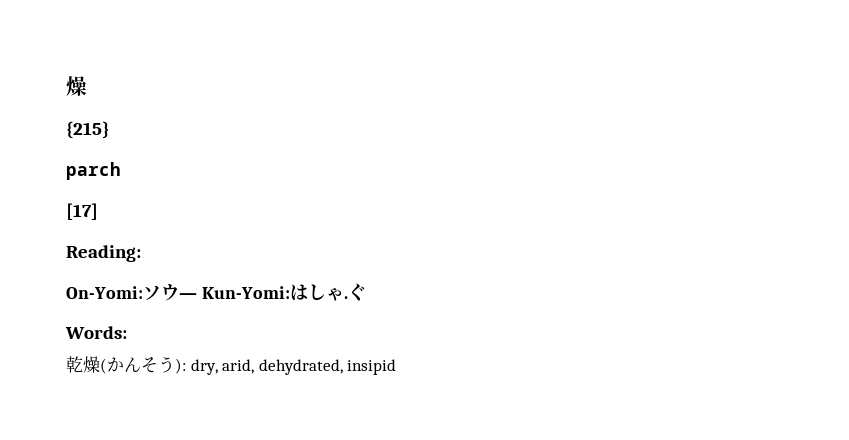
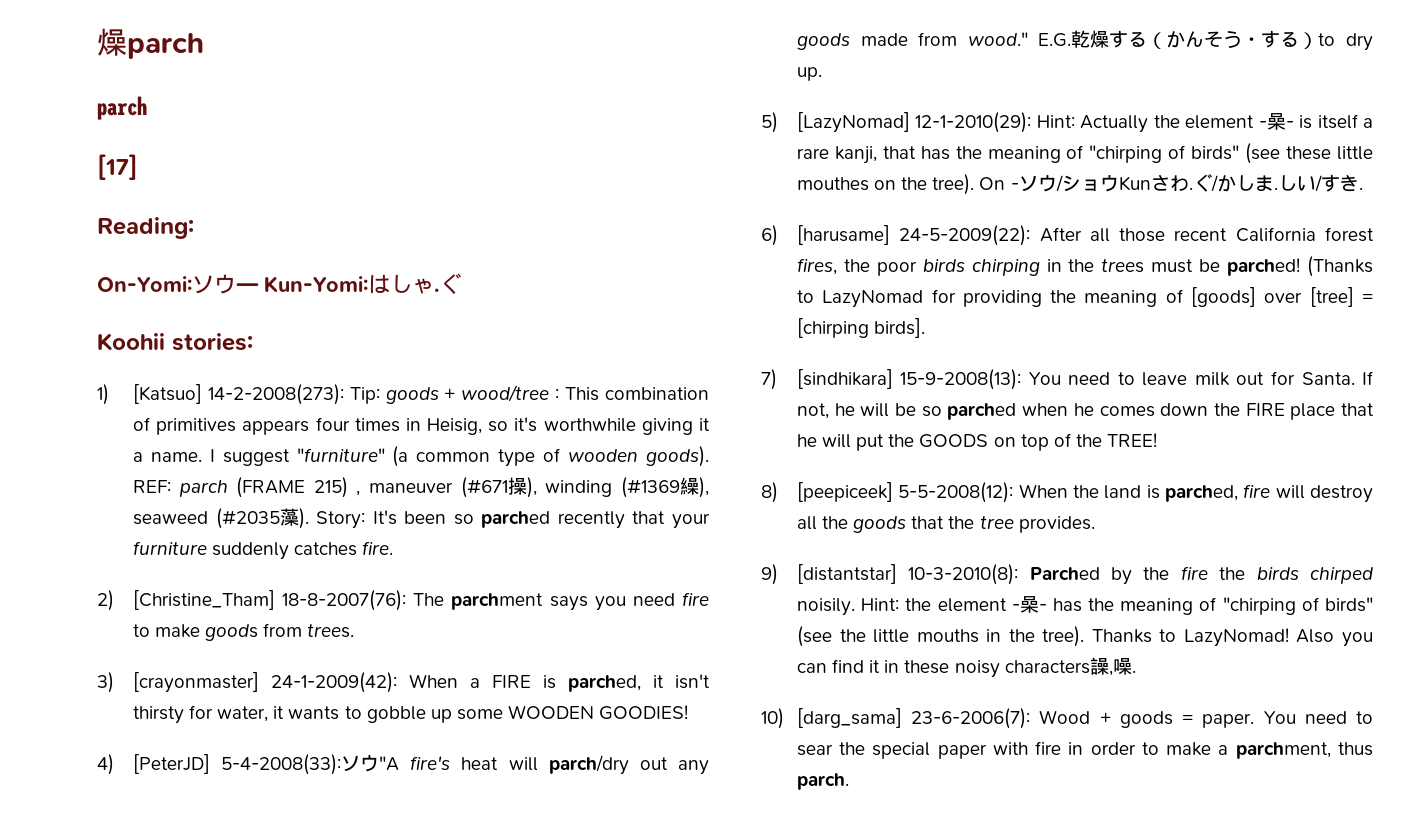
[65,76,87,96] [66,121,109,139] 燥 // {215} -> [97,28,204,59] 燥parch
[65,326,127,339] [66,356,397,375] Words: // 乾燥(かんそう): dry, arid, dehydrated, insipid -> [97,333,253,351] [97,384,709,405] [132,417,710,435] [132,446,709,467] [132,477,710,498] [132,508,710,529] [132,541,394,560] [97,590,709,611] [132,623,355,641] [97,672,710,693] [132,705,689,724] [97,754,709,775] [796,30,1373,51] [796,67,822,81] [761,112,1373,133] [796,143,1373,164] [796,174,1363,195] [761,225,1374,246] [796,256,1374,277] [796,287,1373,308] [796,318,926,338] [761,369,1373,390] [796,403,1374,420] [796,433,1158,451] [761,482,1373,503] [796,516,1095,533] [761,564,1373,585] [796,596,1373,616] [796,626,1373,647] [796,657,1136,678] [761,708,1373,729] [796,741,1373,759] [796,773,849,790] Koohii stories: // 1) [Katsuo] 14-2-2008(273): Tip: goods + wood/tree : This combination of primitives appears four times in Heisig, so it's worthwhile giving it a name. I suggest "furniture" (a common type of wooden goods). REF: parch (FRAME 215) , maneuver (#671操), winding (#1369繰), seaweed (#2035藻). Story: It's been so parched recently that your furniture suddenly catches fire. // 2) [Christine_Tham] 18-8-2007(76): The parchment says you need fire to make goods from trees. // 3) [crayonmaster] 24-1-2009(42): When a FIRE is parched, it isn't thirsty for water, it wants to gobble up some WOODEN GOODIES! // 4) [PeterJD] 5-4-2008(33):ソウ"A fire's heat will parch/dry out any goods made from wood." E.G.乾燥する（かんそう・する）to dry up. // 5) [LazyNomad] 12-1-2010(29): Hint: Actually the element -喿- is itself a rare kanji, that has the meaning of "chirping of birds" (see these little mouthes on the tree). On -ソウ/ショウKunさわ.ぐ/かしま.しい/すき. // 6) [harusame] 24-5-2009(22): After all those recent California forest fires, the poor birds chirping in the trees must be parched! (Thanks to LazyNomad for providing the meaning of [goods] over [tree] = [chirping birds]. // 7) [sindhikara] 15-9-2008(13): You need to leave milk out for Santa. If not, he will be so parched when he comes down the FIRE place that he will put the GOODS on top of the TREE! // 8) [peepiceek] 5-5-2008(12): When the land is parched, fire will destroy all the goods that the tree provides. // 9) [distantstar] 10-3-2010(8): Parched by the fire the birds chirped noisily. Hint: the element -喿- has the meaning of "chirping of birds" (see the little mouths in the tree). Thanks to LazyNomad! Also you can find it in these noisy characters譟,噪. // 10) [darg_sama] 23-6-2006(7): Wood + goods = paper. You need to sear the special paper with fire in order to make a parchment, thus parch.

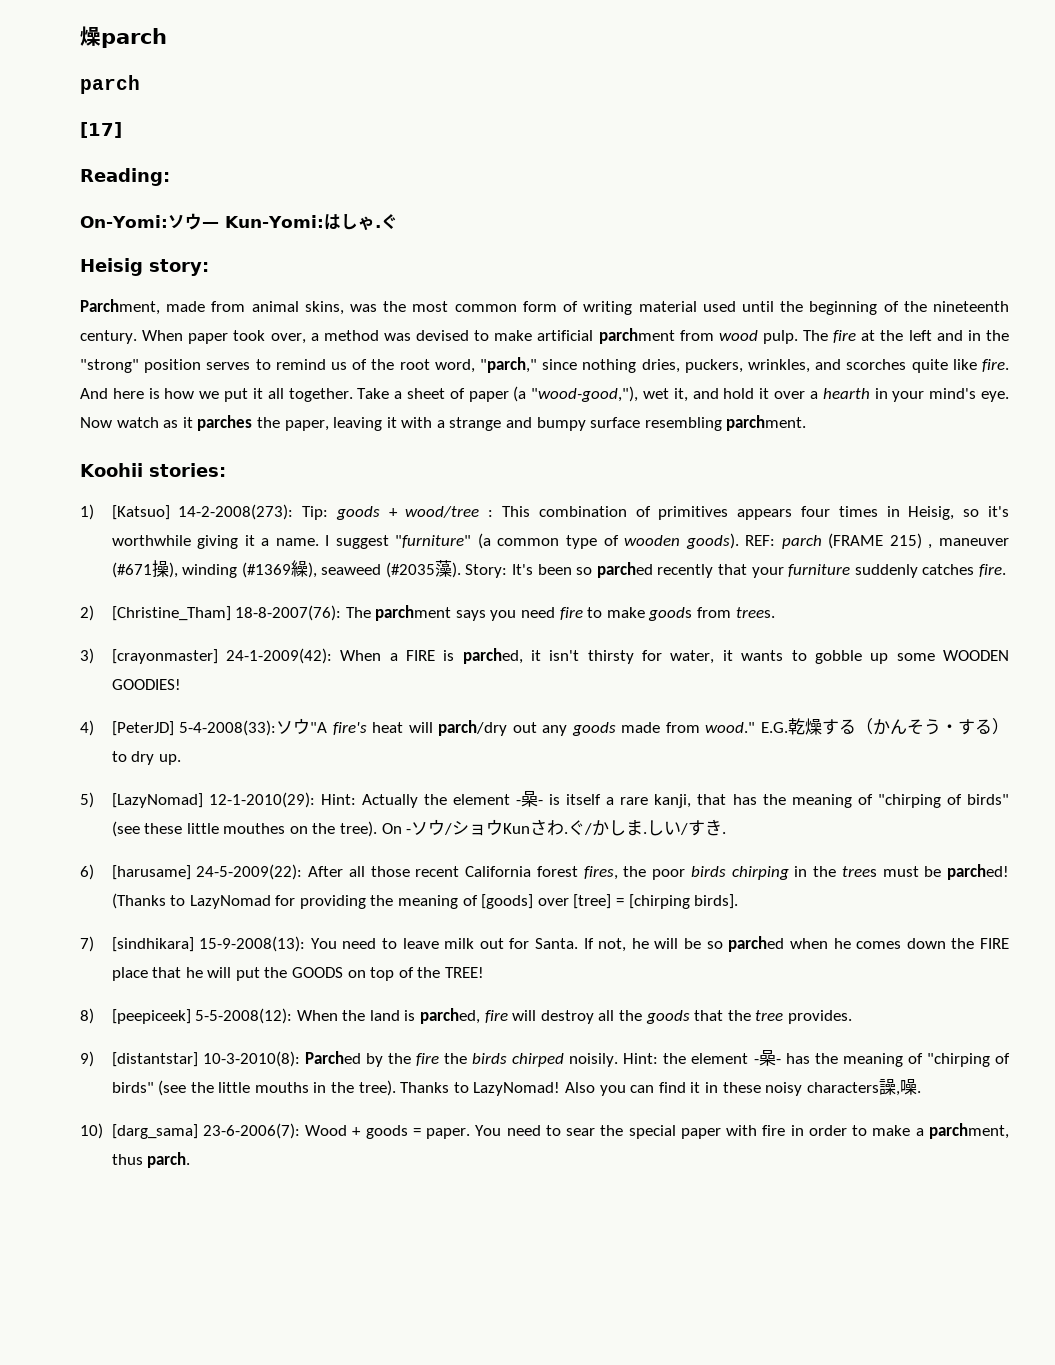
(461, 284) none -> [80,258,209,276] [80,299,1010,315] [80,328,1010,344] [80,357,1010,373] [80,386,1009,402] [80,415,807,431] // Heisig story: // Parchment, made from animal skins, was the most common form of writing material used until the beginning of the nineteenth century. When paper took over, a method was devised to make artificial parchment from wood pulp. The fire at the left and in the "strong" position serves to remind us of the root word, "parch," since nothing dries, puckers, wrinkles, and scorches quite like fire. And here is how we put it all together. Take a sheet of paper (a "wood-good,"), wet it, and hold it over a hearth in your mind's eye. Now watch as it parches the paper, leaving it with a strange and bumpy surface resembling parchment.

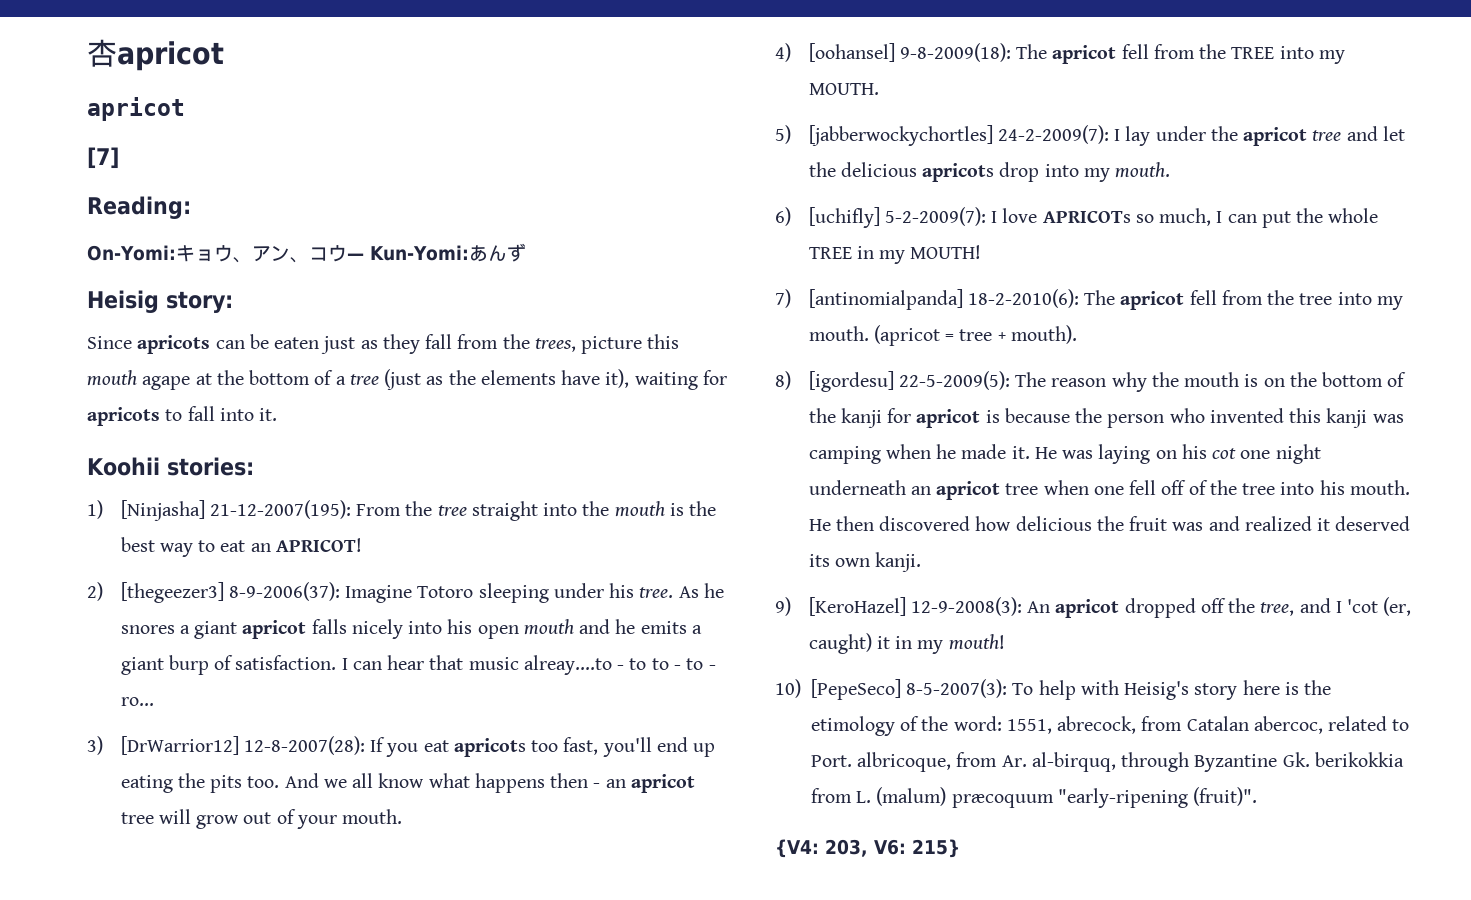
[80,26,167,48] [80,75,140,94] [80,122,122,138] 燥parch // parch // [17] -> [87,39,224,71] [87,97,185,121] [87,147,119,169] 杏apricot // apricot // [7]
[167,213,398,230] [80,258,209,276] [80,299,1010,315] [80,328,1010,344] [80,357,1010,373] [80,386,1009,402] [80,415,807,431] [80,463,226,477] [80,504,1010,520] [111,533,1009,549] [111,560,1006,578] [80,605,775,621] [80,648,1009,664] [111,679,181,690] [80,718,1009,736] [111,751,181,765] [80,791,1009,808] [111,819,727,837] [80,864,1009,880] [111,893,739,909] [80,936,1009,952] [111,967,485,981] [80,1008,852,1024] [80,1050,1010,1067] [111,1078,921,1096] [80,1123,1010,1139] [111,1152,191,1168] ソウ— Kun-Yomi:はしゃ.ぐ // Heisig story: // Parchment, made from animal skins, was the most common form of writing material used until the beginning of the nineteenth century. When paper took over, a method was devised to make artificial parchment from wood pulp. The fire at the left and in the "strong" position serves to remind us of the root word, "parch," since nothing dries, puckers, wrinkles, and scorches quite like fire. And here is how we put it all together. Take a sheet of paper (a "wood-good,"), wet it, and hold it over a hearth in your mind's eye. Now watch as it parches the paper, leaving it with a strange and bumpy surface resembling parchment. // Koohii stories: // 1) [Katsuo] 14-2-2008(273): Tip: goods + wood/tree : This combination of primitives appears four times in Heisig, so it's worthwhile giving it a name. I suggest "furniture" (a common type of wooden goods). REF: parch (FRAME 215) , maneuver (#671操), winding (#1369繰), seaweed (#2035藻). Story: It's been so parched recently that your furniture suddenly catches fire. // 2) [Christine_Tham] 18-8-2007(76): The parchment says you need fire to make goods from trees. // 3) [crayonmaster] 24-1-2009(42): When a FIRE is parched, it isn't thirsty for water, it wants to gobble up some WOODEN GOODIES! // 4) [PeterJD] 5-4-2008(33):ソウ"A fire's heat will parch/dry out any goods made from wood." E.G.乾燥する（かんそう・する）to dry up. // 5) [LazyNomad] 12-1-2010(29): Hint: Actually the element -喿- is itself a rare kanji, that has the meaning of "chirping of birds" (see these little mouthes on the tree). On -ソウ/ショウKunさわ.ぐ/かしま.しい/すき. // 6) [harusame] 24-5-2009(22): After all those recent California forest fires, the poor birds chirping in the trees must be parched! (Thanks to LazyNomad for providing the meaning of [goods] over [tree] = [chirping birds]. // 7) [sindhikara] 15-9-2008(13): You need to leave milk out for Santa. If not, he will be so parched when he comes down the FIRE place that he will put the GOODS on top of the TREE! // 8) [peepiceek] 5-5-2008(12): When the land is parched, fire will destroy all the goods that the tree provides. // 9) [distantstar] 10-3-2010(8): Parched by the fire the birds chirped noisily. Hint: the element -喿- has the meaning of "chirping of birds" (see the little mouths in the tree). Thanks to LazyNomad! Also you can find it in these noisy characters譟,噪. // 10) [darg_sama] 23-6-2006(7): Wood + goods = paper. You need to sear the special paper with fire in order to make a parchment, thus parch. -> [175,243,526,263] [87,290,233,313] [87,334,680,354] [87,369,727,390] [87,406,278,426] [87,457,254,476] [87,500,717,521] [120,537,362,557] [87,582,724,603] [120,619,702,639] [120,655,716,675] [120,697,154,706] [87,736,716,757] [120,773,695,793] [120,809,403,829] [775,43,1345,64] [808,83,879,95] [775,125,1405,146] [808,162,1171,182] [775,207,1379,228] [808,245,982,264] [775,289,1403,310] [808,325,1077,346] [775,371,1407,392] [808,408,1404,428] [808,444,1321,464] [808,480,1410,500] [808,516,1411,531] [808,552,922,572] [775,597,1412,618] [808,633,1005,654] [775,679,1332,700] [810,716,1410,736] [810,752,1404,772] [810,787,1258,808] [775,839,960,858] キョウ、アン、コウ— Kun-Yomi:あんず // Heisig story: // Since apricots can be eaten just as they fall from the trees, picture this mouth agape at the bottom of a tree (just as the elements have it), waiting for apricots to fall into it. // Koohii stories: // 1) [Ninjasha] 21-12-2007(195): From the tree straight into the mouth is the best way to eat an APRICOT! // 2) [thegeezer3] 8-9-2006(37): Imagine Totoro sleeping under his tree. As he snores a giant apricot falls nicely into his open mouth and he emits a giant burp of satisfaction. I can hear that music alreay....to - to to - to - ro... // 3) [DrWarrior12] 12-8-2007(28): If you eat apricots too fast, you'll end up eating the pits too. And we all know what happens then - an apricot tree will grow out of your mouth. // 4) [oohansel] 9-8-2009(18): The apricot fell from the TREE into my MOUTH. // 5) [jabberwockychortles] 24-2-2009(7): I lay under the apricot tree and let the delicious apricots drop into my mouth. // 6) [uchifly] 5-2-2009(7): I love APRICOTs so much, I can put the whole TREE in my MOUTH! // 7) [antinomialpanda] 18-2-2010(6): The apricot fell from the tree into my mouth. (apricot = tree + mouth). // 8) [igordesu] 22-5-2009(5): The reason why the mouth is on the bottom of the kanji for apricot is because the person who invented this kanji was camping when he made it. He was laying on his cot one night underneath an apricot tree when one fell off of the tree into his mouth. He then discovered how delicious the fruit was and realized it deserved its own kanji. // 9) [KeroHazel] 12-9-2008(3): An apricot dropped off the tree, and I 'cot (er, caught) it in my mouth! // 10) [PepeSeco] 8-5-2007(3): To help with Heisig's story here is the etimology of the word: 1551, abrecock, from Catalan abercoc, related to Port. albricoque, from Ar. al-birquq, through Byzantine Gk. berikokkia from L. (malum) præcoquum "early-ripening (fruit)". // {V4: 203, V6: 215}

